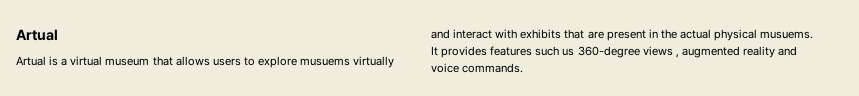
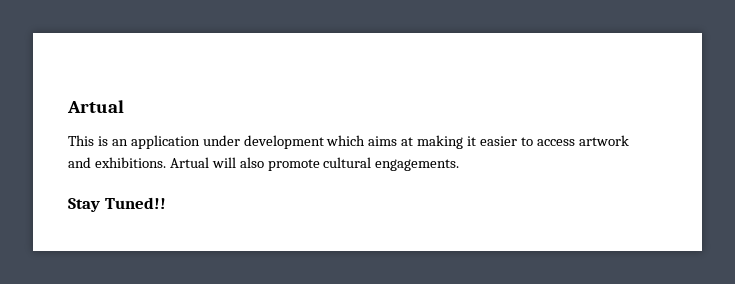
[16,56,395,68] [431,29,814,41] [431,46,798,58] [431,63,524,73] Artual is a virtual museum that allows users to explore musuems virtually and interact with exhibits that are present in the actual physical musuems. It provides features such us 360-degree views , augmented reality and voice commands. -> [68,135,629,149] [68,157,460,171] [68,197,166,212] This is an application under development which aims at making it easier to access artwork and exhibitions. Artual will also promote cultural engagements. // Stay Tuned!!

